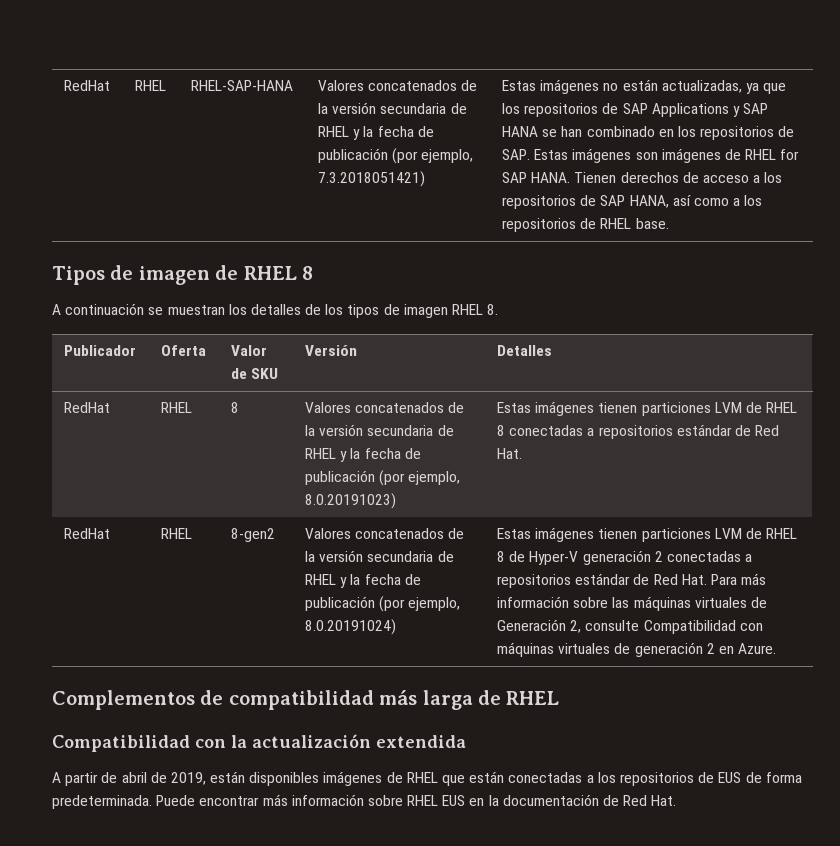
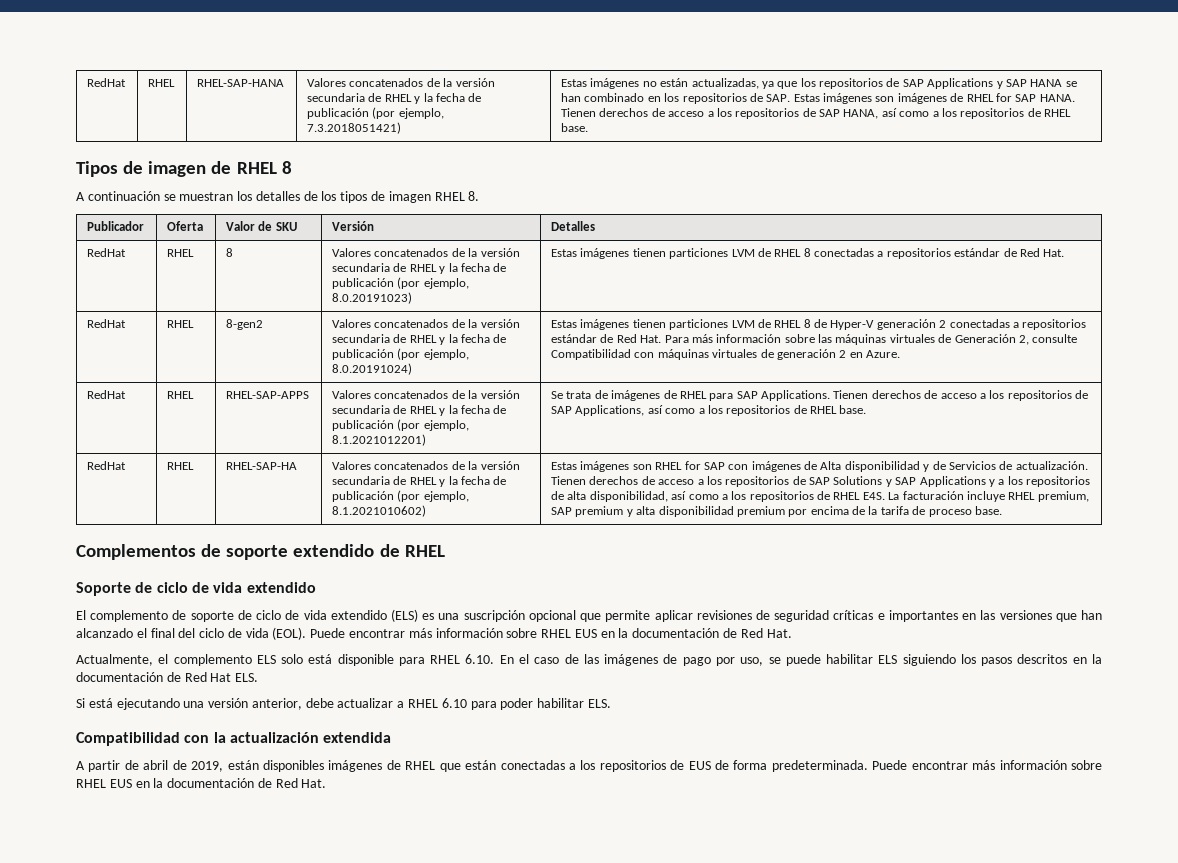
(777, 648) none -> [87,390,127,399] [167,391,195,399] [226,391,310,399] [332,390,520,399] [332,405,507,416] [332,419,469,431] [332,434,427,446] [551,390,1089,401] [551,405,867,416] [87,461,127,470] [167,462,195,470] [226,462,298,470] [332,461,520,470] [332,476,507,487] [332,490,469,502] [332,505,427,517] [551,461,1088,472] [551,476,1091,487] [551,491,1089,502] [551,506,1002,517] // RedHat | RHEL | RHEL-SAP-APPS | Valores concatenados de la versión secundaria de RHEL y la fecha de publicación (por ejemplo, 8.1.2021012201) | Se trata de imágenes de RHEL para SAP Applications. Tienen derechos de acceso a los repositorios de SAP Applications, así como a los repositorios de RHEL base. // RedHat | RHEL | RHEL-SAP-HA | Valores concatenados de la versión secundaria de RHEL y la fecha de publicación (por ejemplo, 8.1.2021010602) | Estas imágenes son RHEL for SAP con imágenes de Alta disponibilidad y de Servicios de actualización. Tienen derechos de acceso a los repositorios de SAP Solutions y SAP Applications y a los repositorios de alta disponibilidad, así como a los repositorios de RHEL E4S. La facturación incluye RHEL premium, SAP premium y alta disponibilidad premium por encima de la tarifa de proceso base.
[228,690,560,710] compatibilidad más larga de RHEL -> [226,544,445,560] [76,582,316,596] [76,609,1102,622] [76,627,792,640] [76,654,1102,666] [76,672,259,682] [76,698,611,710] soporte extendido de RHEL // Soporte de ciclo de vida extendido // El complemento de soporte de ciclo de vida extendido (ELS) es una suscripción opcional que permite aplicar revisiones de seguridad críticas e importantes en las versiones que han alcanzado el final del ciclo de vida (EOL). Puede encontrar más información sobre RHEL EUS en la documentación de Red Hat. // Actualmente, el complemento ELS solo está disponible para RHEL 6.10. En el caso de las imágenes de pago por uso, se puede habilitar ELS siguiendo los pasos descritos en la documentación de Red Hat ELS. // Si está ejecutando una versión anterior, debe actualizar a RHEL 6.10 para poder habilitar ELS.

